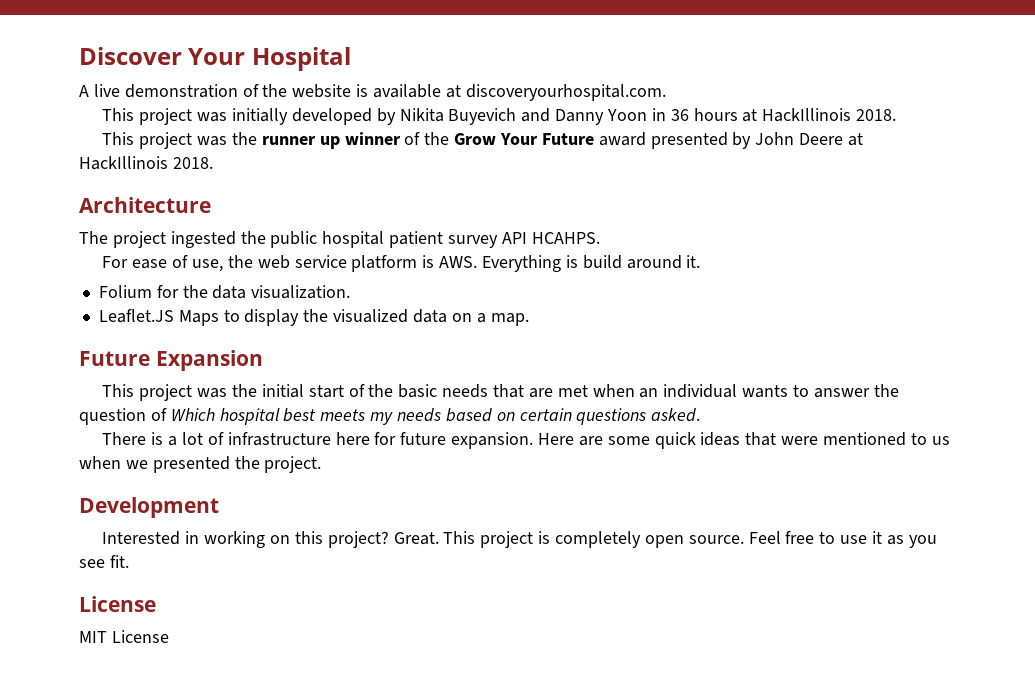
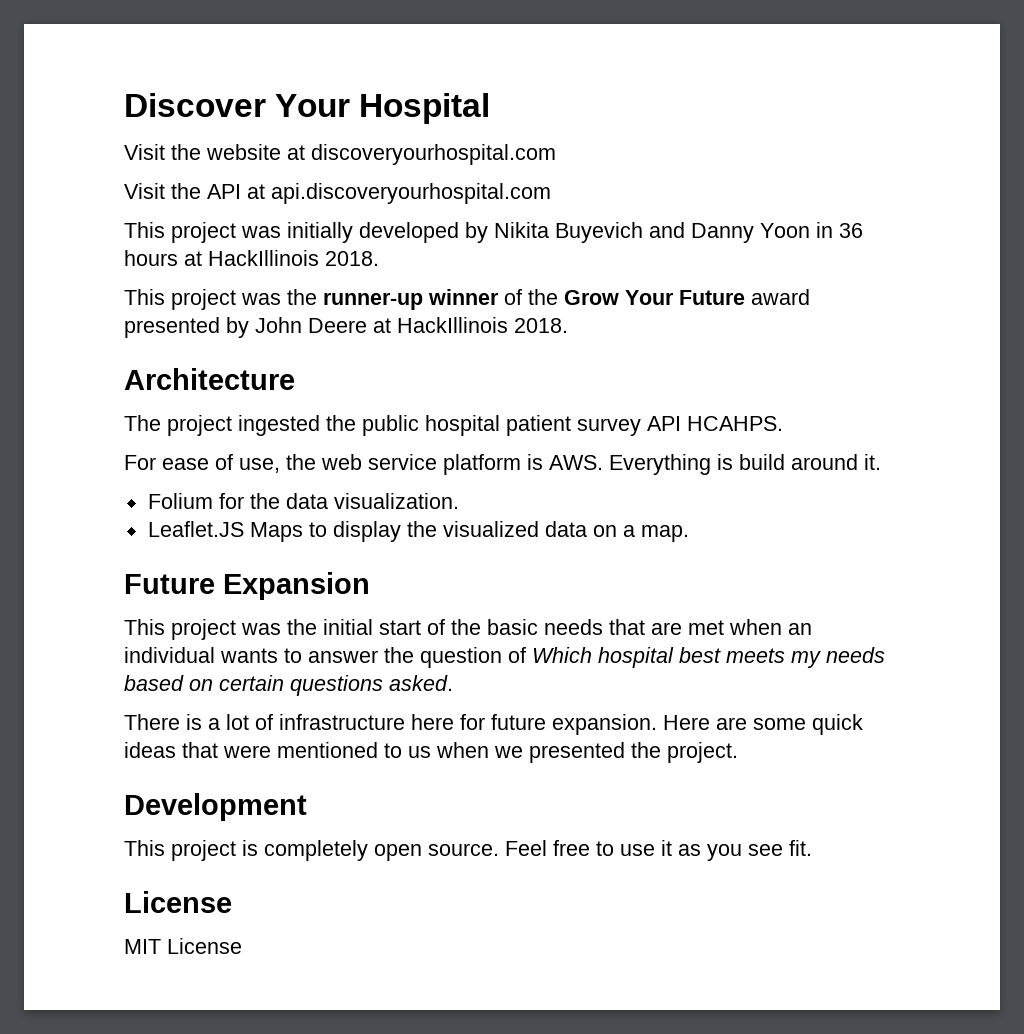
[79,84,666,101] A live demonstration of the website is available at discoveryourhospital.com. -> [124,144,556,165] [124,183,551,204] Visit the website at discoveryourhospital.com // Visit the API at api.discoveryourhospital.com
[261,136,340,149] runner up -> [323,292,423,310] runner-up
[102,531,439,548] Interested in working on this project? Great. -> (307, 807) none

